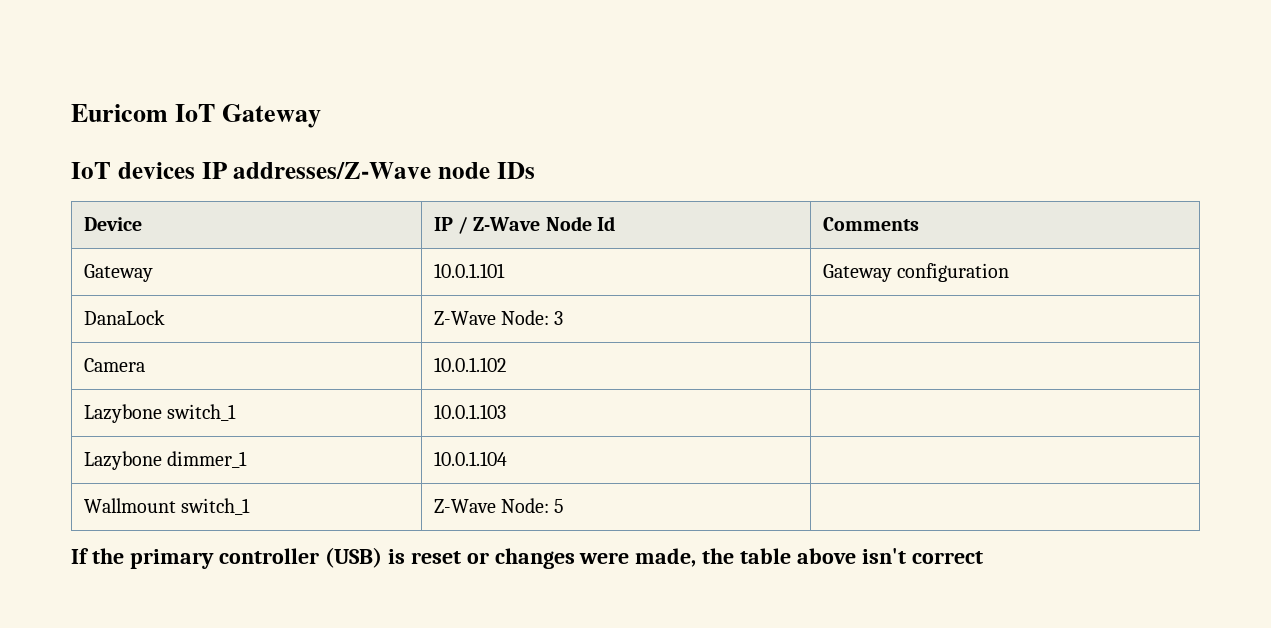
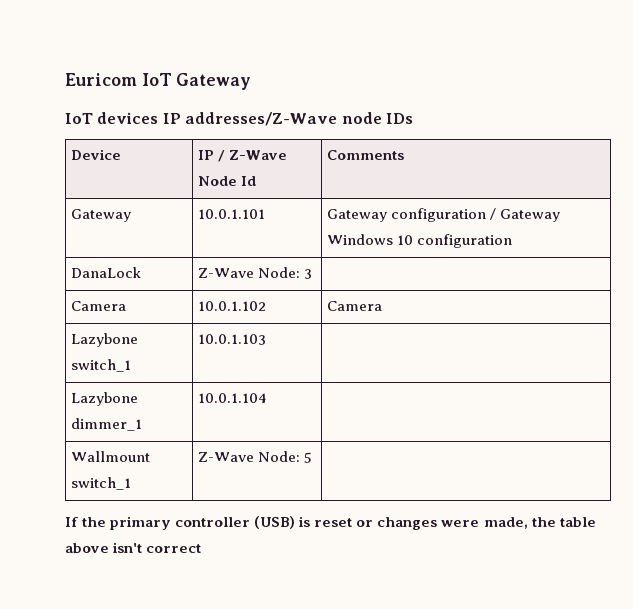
(1010, 272) none -> [490,208,561,222] [327,234,513,248] / Gateway Windows 10 configuration
(506, 364) none -> [327,301,383,311] Camera

